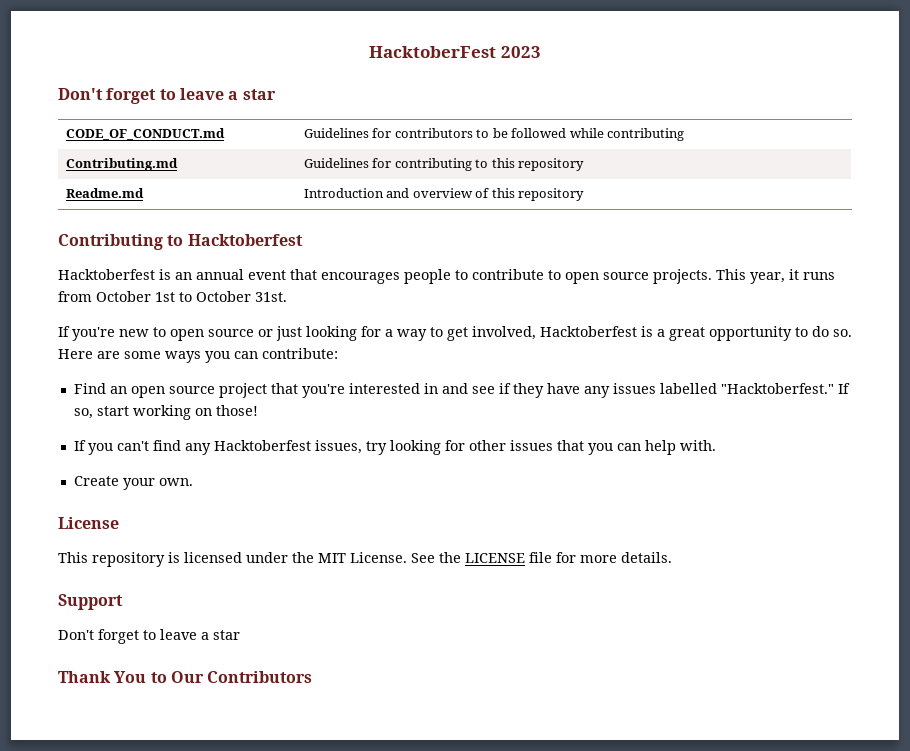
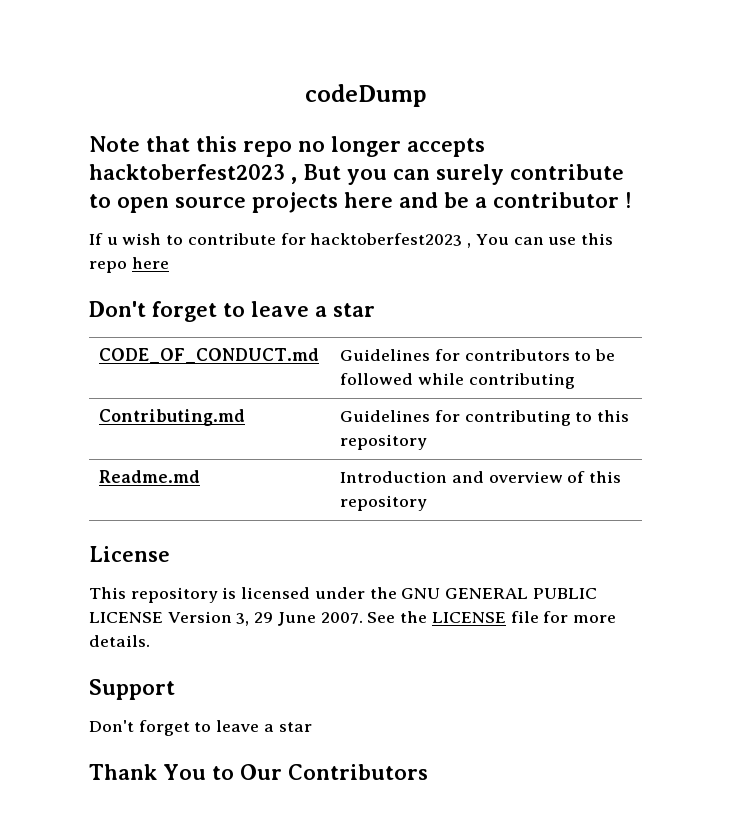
[369,46,541,58] HacktoberFest 2023 -> [304,84,427,107] [89,136,485,157] [89,164,624,185] [89,192,631,213] [89,233,613,248] [89,257,169,273] codeDump // Note that this repo no longer accepts hacktoberfest2023 , But you can surely contribute to open source projects here and be a contributor ! // If u wish to contribute for hacktoberfest2023 , You can use this repo here
[58,234,303,250] [58,269,835,284] [58,291,287,302] [58,326,852,341] [58,348,338,363] [73,383,850,398] [73,405,258,420] [73,440,716,455] [73,476,193,490] // Contributing to Hacktoberfest // Hacktoberfest is an annual event that encourages people to contribute to open source projects. This year, it runs from October 1st to October 31st. // If you're new to open source or just looking for a way to get involved, Hacktoberfest is a great opportunity to do so. Here are some ways you can contribute: // Find an open source project that you're interested in and see if they have any issues labelled "Hacktoberfest." If so, start working on those! // If you can't find any Hacktoberfest issues, try looking for other issues that you can help with. // Create your own. -> (428, 503) none
[318,552,407,563] MIT License. -> [401,588,597,599] [89,611,363,626] GNU GENERAL PUBLIC LICENSE Version 3, 29 June 2007.

